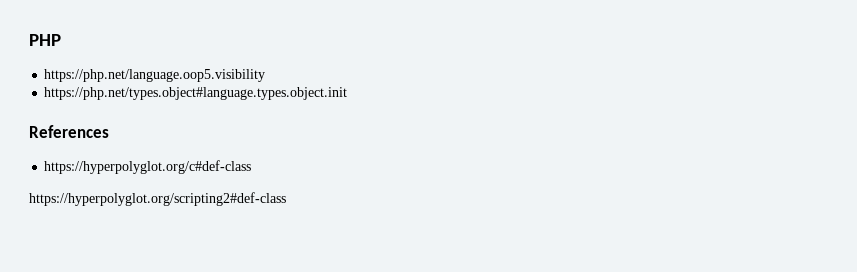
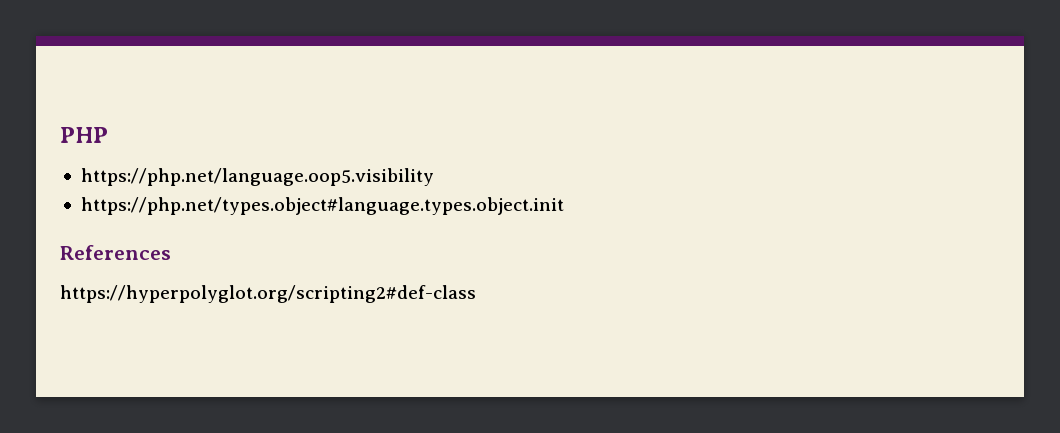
[44,160,252,174] // https://hyperpolyglot.org/c#def-class -> (171, 252) none

